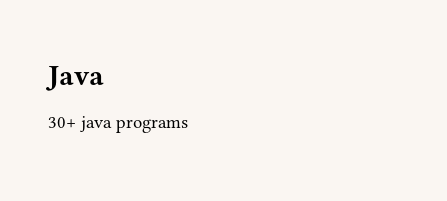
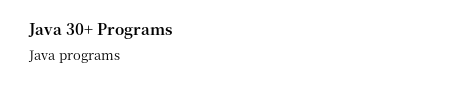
[45,66,104,91] [48,116,112,132] Java // 30+ java -> [28,23,173,39] [28,50,56,62] Java 30+ Programs // Java

